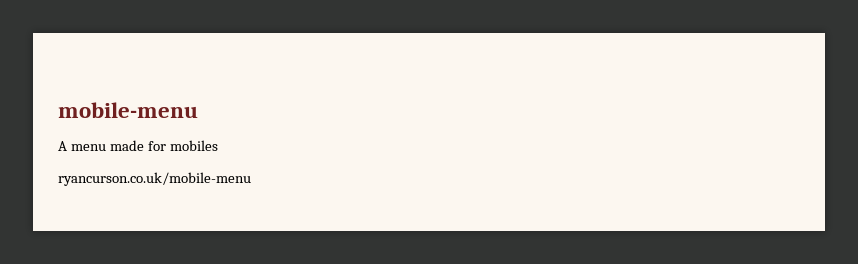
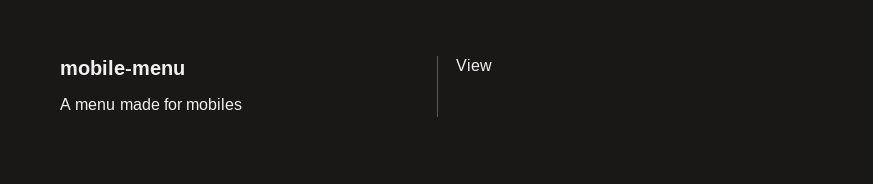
[58,172,251,186] ryancurson.co.uk/mobile-menu -> [456,59,492,71] View

